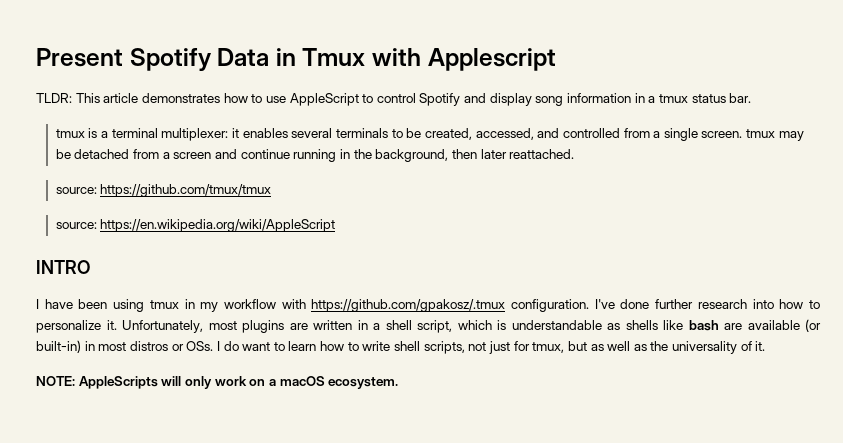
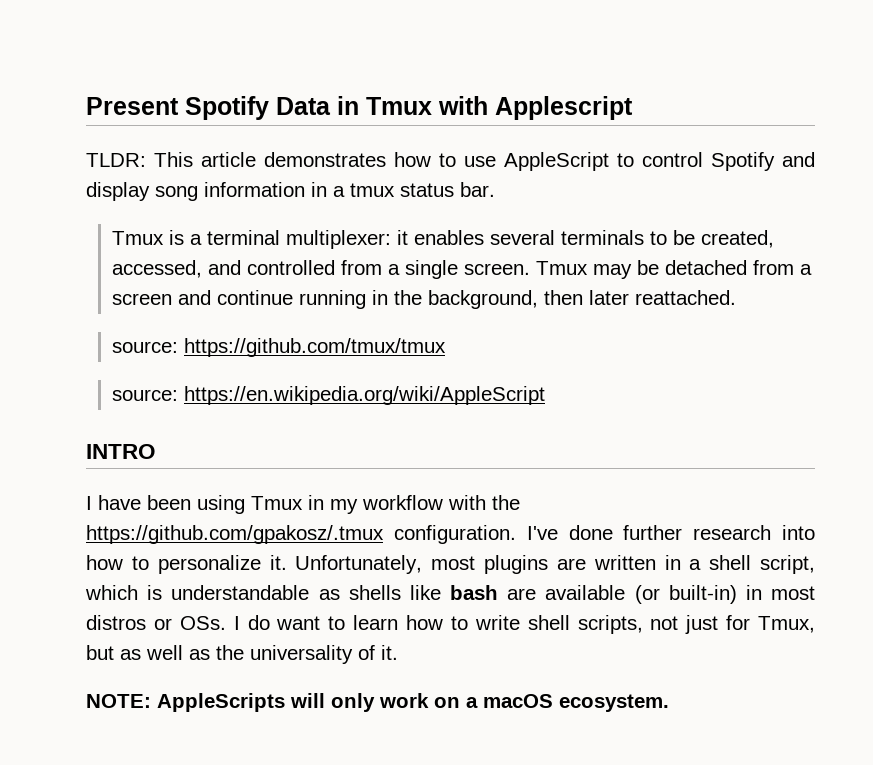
[55,129,85,138] tmux -> [112,231,165,245] Tmux
[746,129,776,138] tmux -> [536,261,589,275] Tmux
[149,300,179,309] tmux -> [251,496,303,510] Tmux
(306, 304) none -> [492,495,520,510] the
[532,342,565,353] tmux, -> [758,616,815,633] Tmux,

